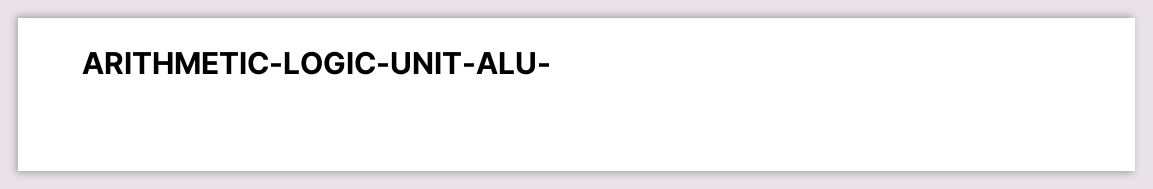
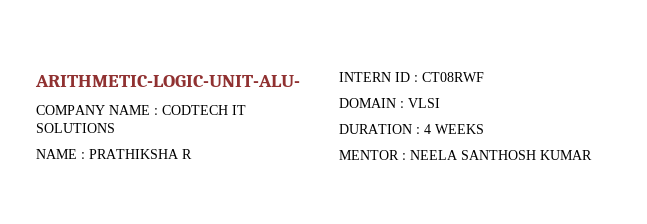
(551, 63) none -> [36,105,246,115] [36,123,115,133] [36,149,192,159] [339,72,484,82] [339,98,440,108] [339,124,484,134] [339,150,592,160] // COMPANY NAME : CODTECH IT SOLUTIONS // NAME : PRATHIKSHA R // INTERN ID : CT08RWF // DOMAIN : VLSI // DURATION : 4 WEEKS // MENTOR : NEELA SANTHOSH KUMAR

